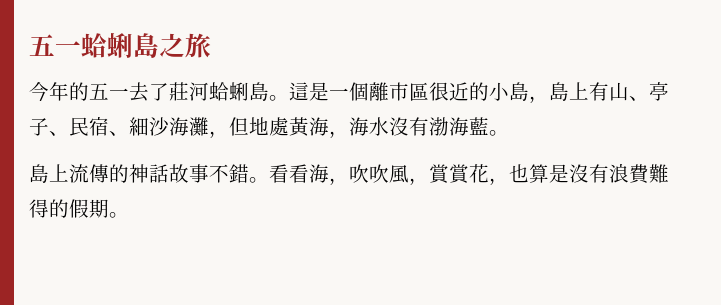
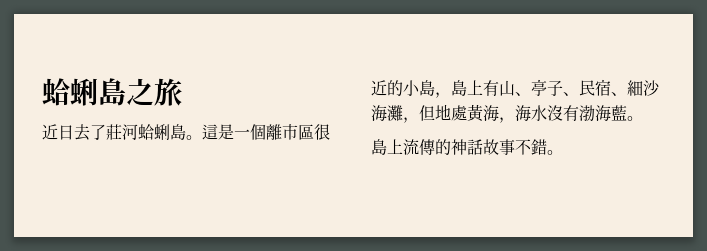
[29,34,81,56] 五一 -> (42, 92) none
[29,82,129,102] 今年的五一 -> [42,124,74,140] 近日
[269,164,669,185] [29,199,129,218] 看看海，吹吹風，賞賞花，也算是沒有浪費難得的假期。 -> (563, 152) none

